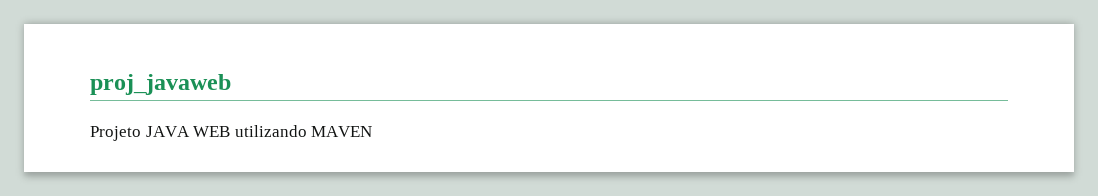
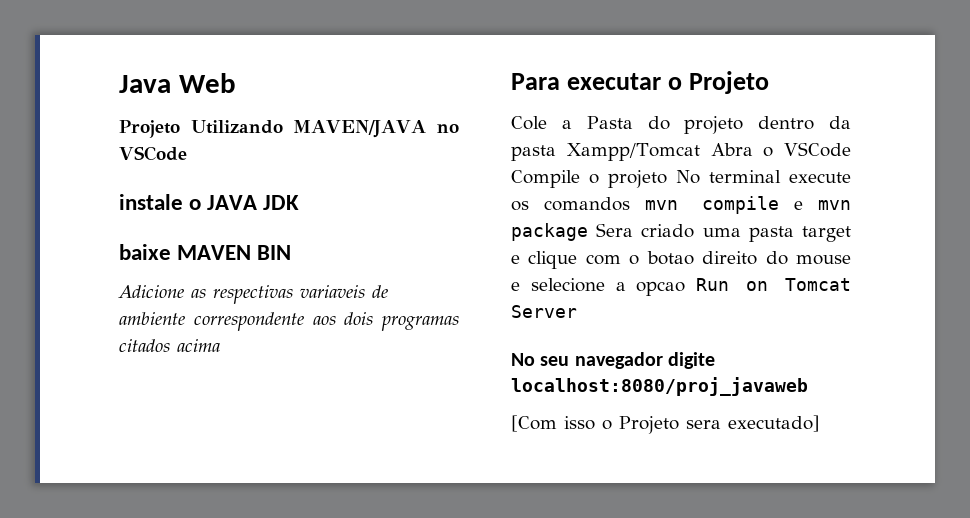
[90,74,231,95] [90,125,373,141] proj_javaweb // Projeto JAVA WEB utilizando MAVEN -> [119,73,236,93] [119,120,459,138] [119,146,187,161] [119,194,300,210] [119,244,292,260] [118,285,388,304] [119,312,459,331] [119,339,220,352] [511,71,769,94] [511,116,851,134] [511,142,851,161] [511,170,851,188] [511,196,851,214] [511,223,851,242] [511,251,851,269] [511,278,851,296] [511,305,577,318] [511,352,716,369] [511,377,808,396] [511,415,820,434] Java Web // Projeto Utilizando MAVEN/JAVA no VSCode // instale o JAVA JDK // baixe MAVEN BIN // Adicione as respectivas variaveis de ambiente correspondente aos dois programas citados acima // Para executar o Projeto // Cole a Pasta do projeto dentro da pasta Xampp/Tomcat Abra o VSCode Compile o projeto No terminal execute os comandos mvn compile e mvn package Sera criado uma pasta target e clique com o botao direito do mouse e selecione a opcao Run on Tomcat Server // No seu navegador digite localhost:8080/proj_javaweb // [Com isso o Projeto sera executado]

